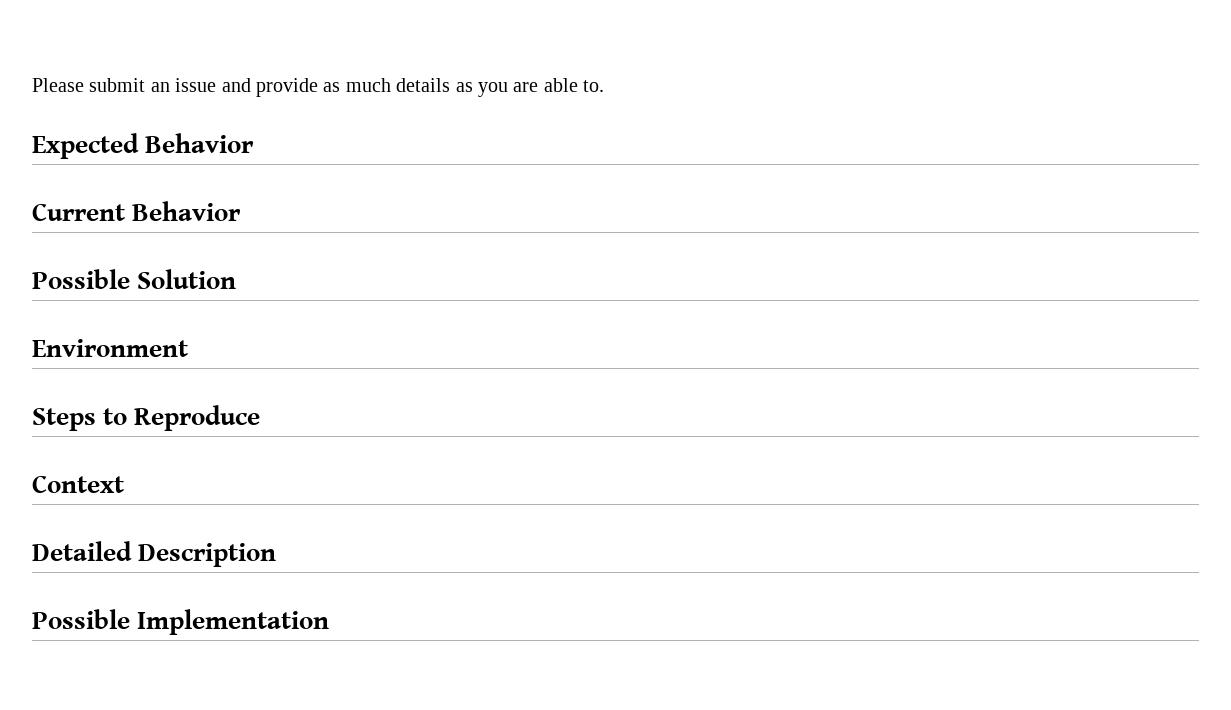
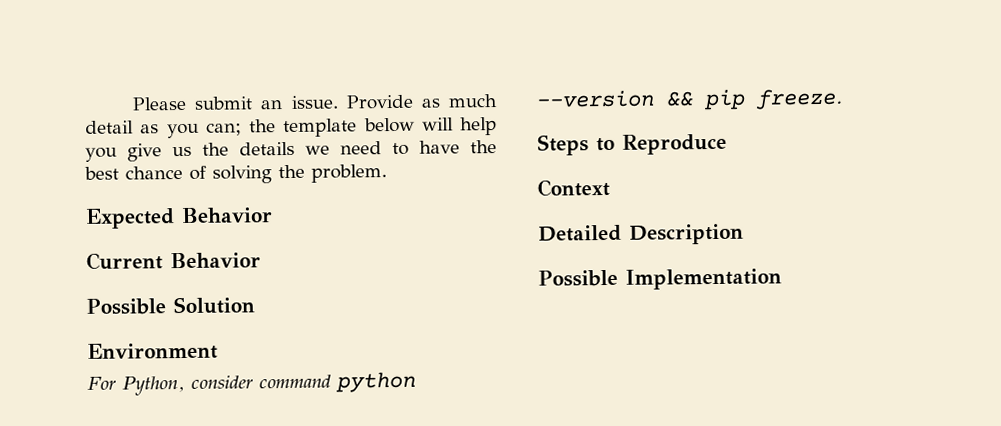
[175,78,318,97] issue and provide -> [290,94,414,110] issue. Provide
[396,78,451,92] details -> [85,120,134,134] detail
[513,78,605,92] are able to. -> [205,117,497,138] [85,140,497,162] [84,164,387,184] can; the template below will help you give us the details we need to have the best chance of solving the problem.
(188, 348) none -> [87,371,416,396] [536,88,844,111] // For Python, consider command python --version && pip freeze.

